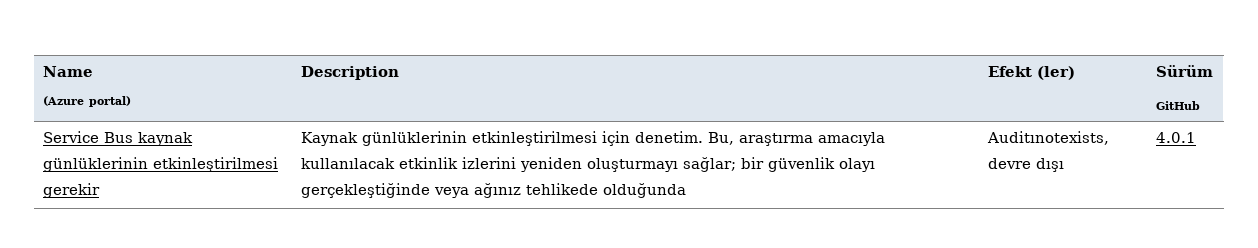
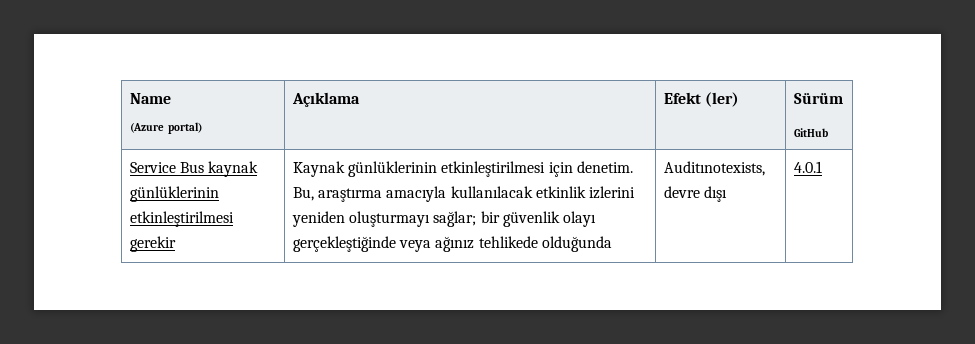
[300,66,399,80] Description -> [291,92,360,107] Açıklama

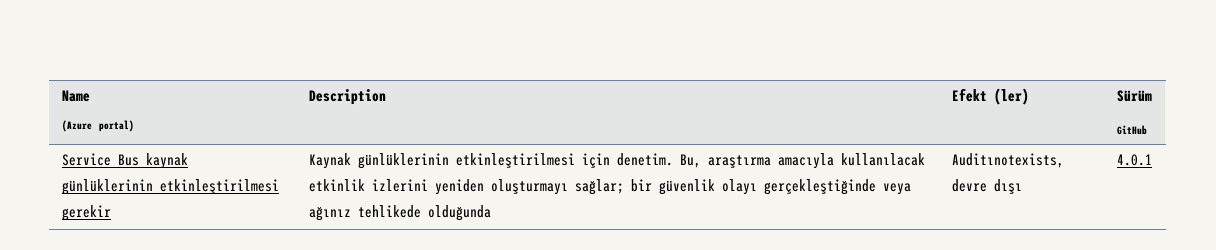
[291,92,360,107] Açıklama -> [308,89,386,105] Description

